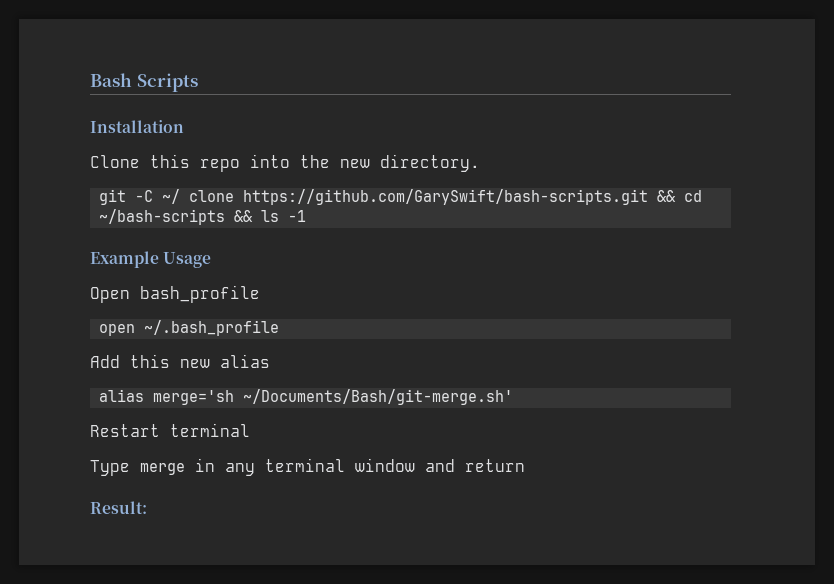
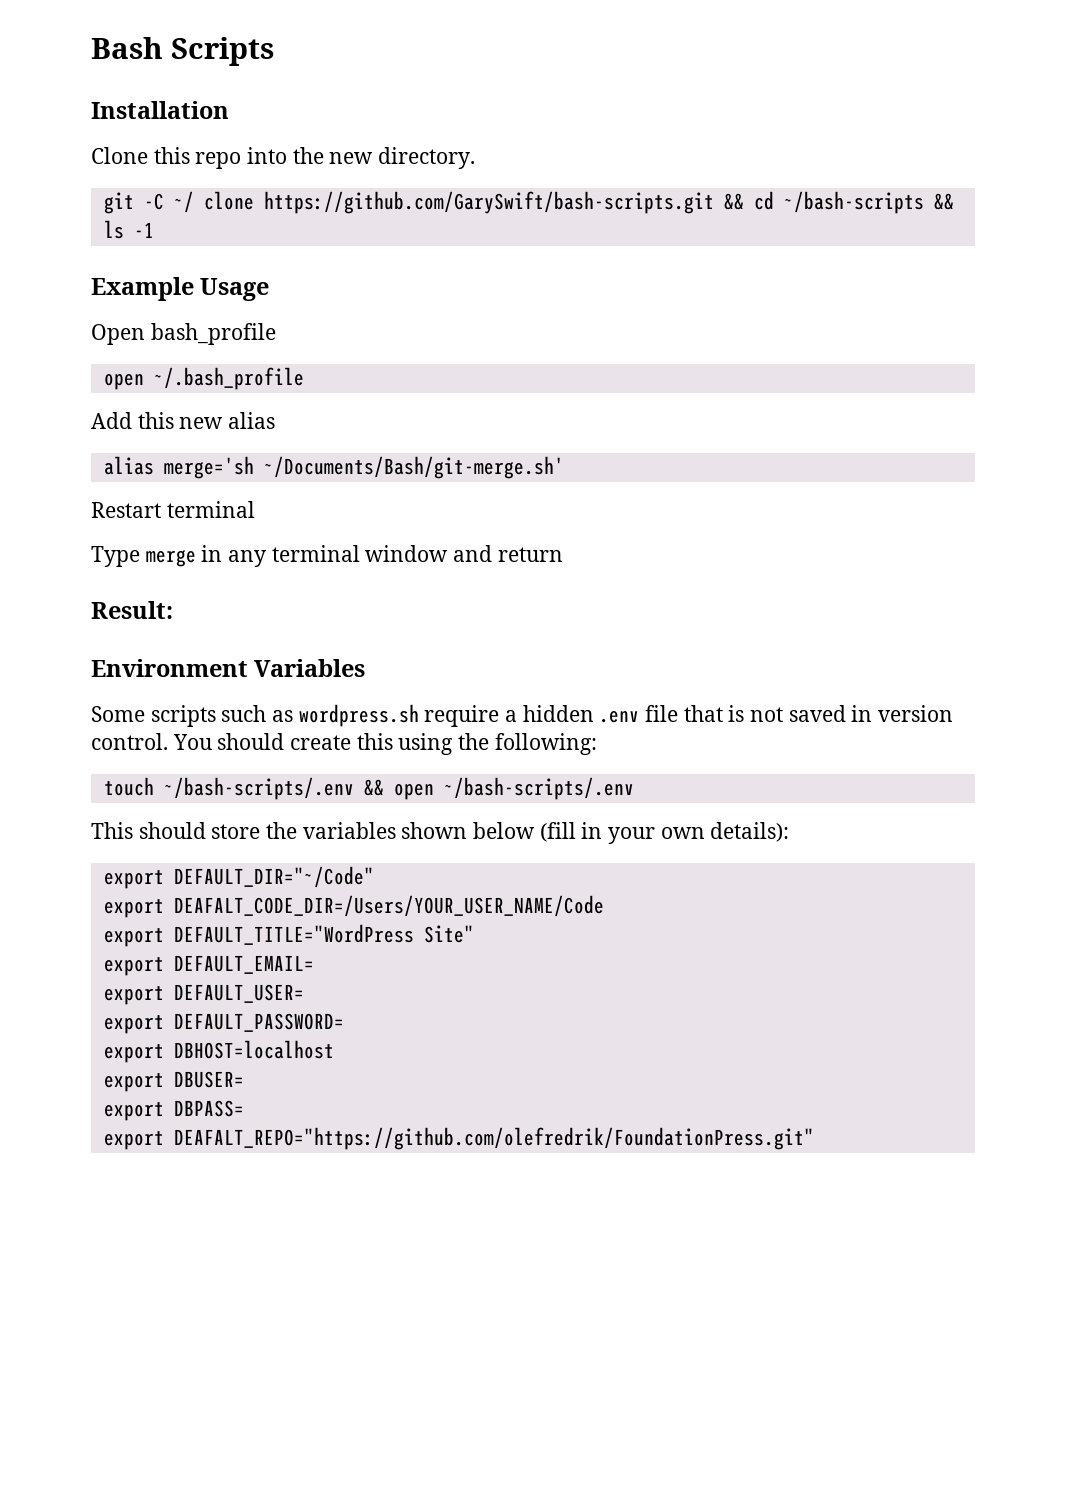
(147, 507) none -> [91,659,366,677] [91,704,954,727] [91,733,597,755] [103,777,634,800] [91,822,790,844] [103,866,374,889] [103,895,604,918] [103,924,474,947] [103,955,314,976] [103,984,304,1005] [103,1013,344,1034] [103,1040,334,1063] [103,1071,244,1092] [103,1100,244,1121] [103,1127,814,1150] // Environment Variables // Some scripts such as wordpress.sh require a hidden .env file that is not saved in version control. You should create this using the following: // touch ~/bash-scripts/.env && open ~/bash-scripts/.env // This should store the variables shown below (fill in your own details): // export DEFAULT_DIR="~/Code" // export DEAFALT_CODE_DIR=/Users/YOUR_USER_NAME/Code // export DEFAULT_TITLE="WordPress Site" // export DEFAULT_EMAIL= // export DEFAULT_USER= // export DEFAULT_PASSWORD= // export DBHOST=localhost // export DBUSER= // export DBPASS= // export DEAFALT_REPO="https://github.com/olefredrik/FoundationPress.git"

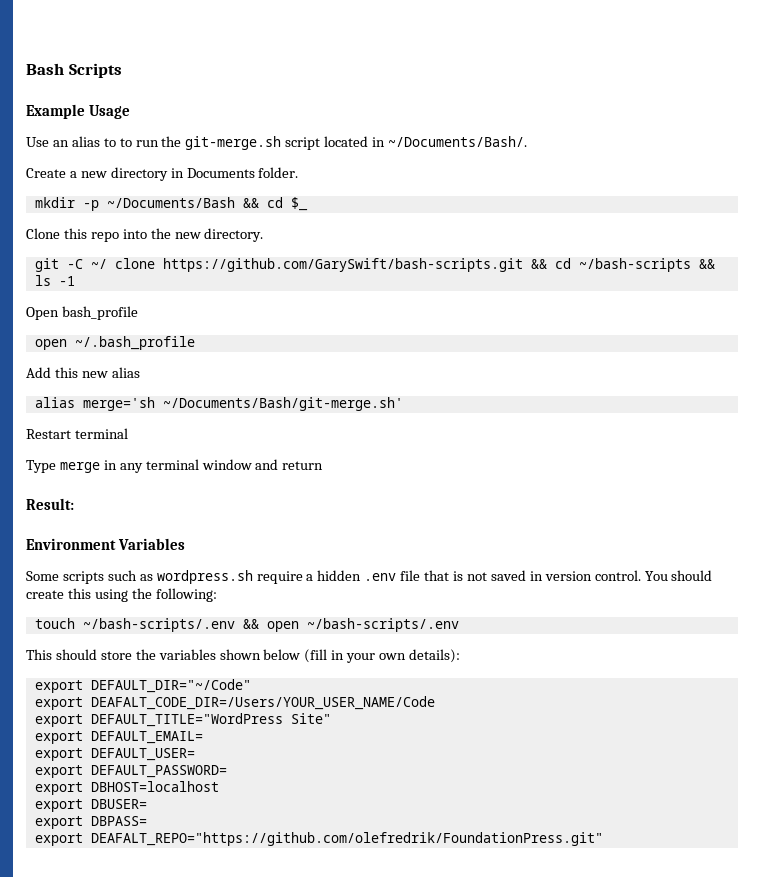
[91,101,229,119] Installation -> [26,104,131,119] [26,136,528,150] [26,167,299,181] [34,197,308,211] Example Usage // Use an alias to to run the git-merge.sh script located in ~/Documents/Bash/. // Create a new directory in Documents folder. // mkdir -p ~/Documents/Bash && cd $_
[91,277,270,301] // Example Usage -> (75, 281) none

